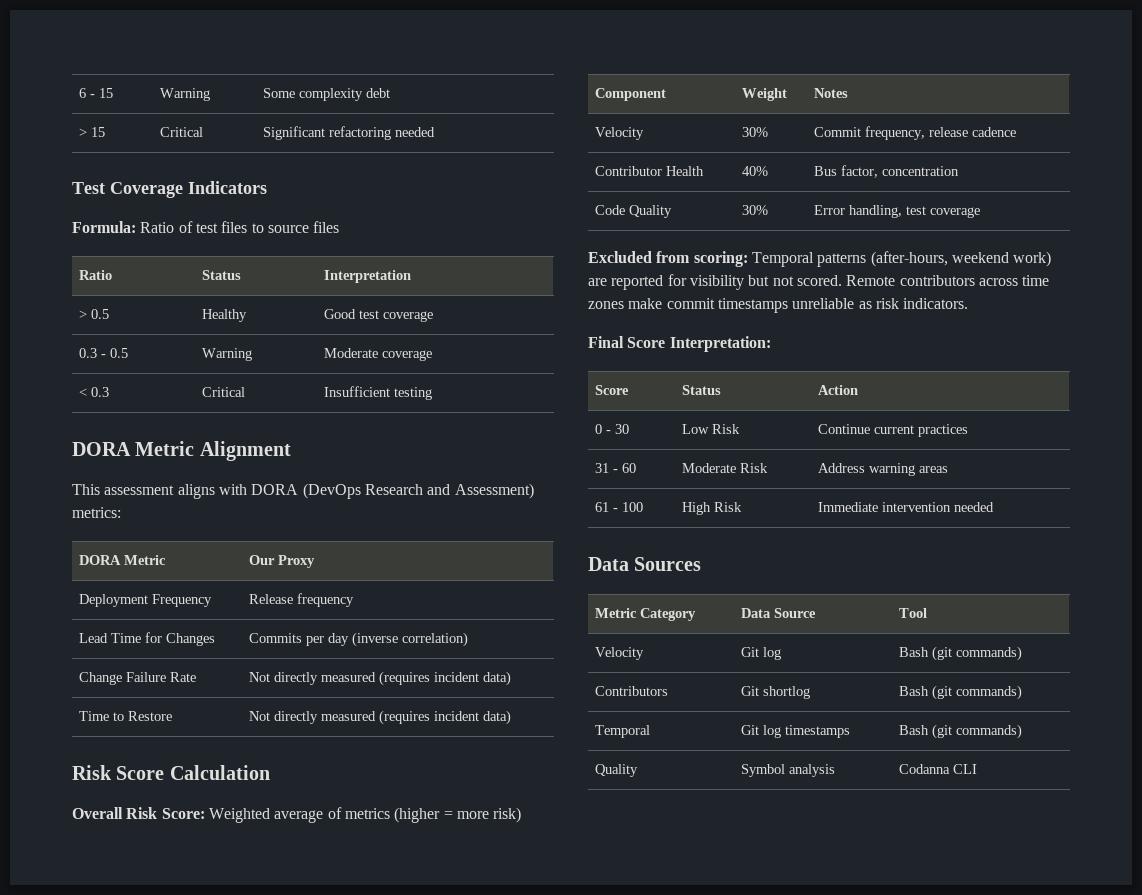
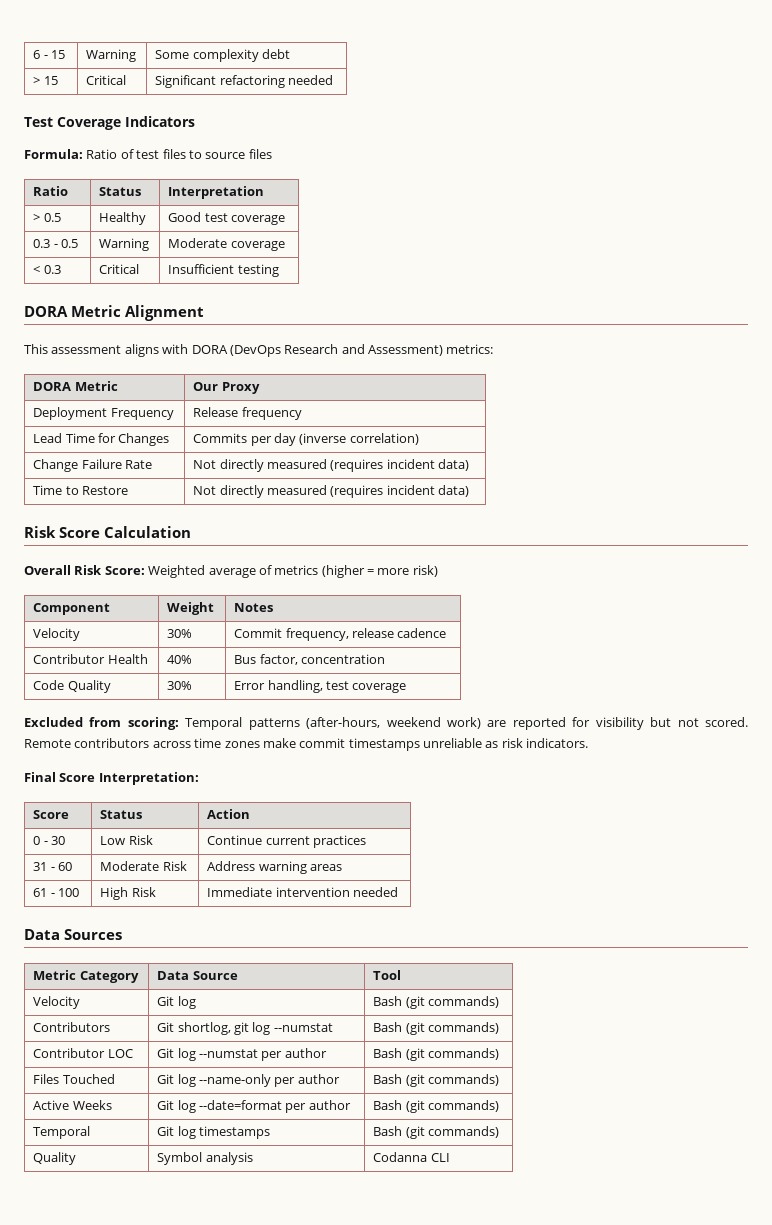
[763,686,811,699] shortlog -> [177,1022,333,1035] [373,1022,500,1035] [33,1048,133,1058] [157,1048,327,1061] [373,1048,500,1061] [33,1074,115,1084] [157,1074,340,1087] [373,1074,500,1087] [33,1100,112,1110] [157,1100,351,1113] shortlog, git log --numstat | Bash (git commands) // Contributor LOC | Git log --numstat per author | Bash (git commands) // Files Touched | Git log --name-only per author | Bash (git commands) // Active Weeks | Git log --date=format per author

